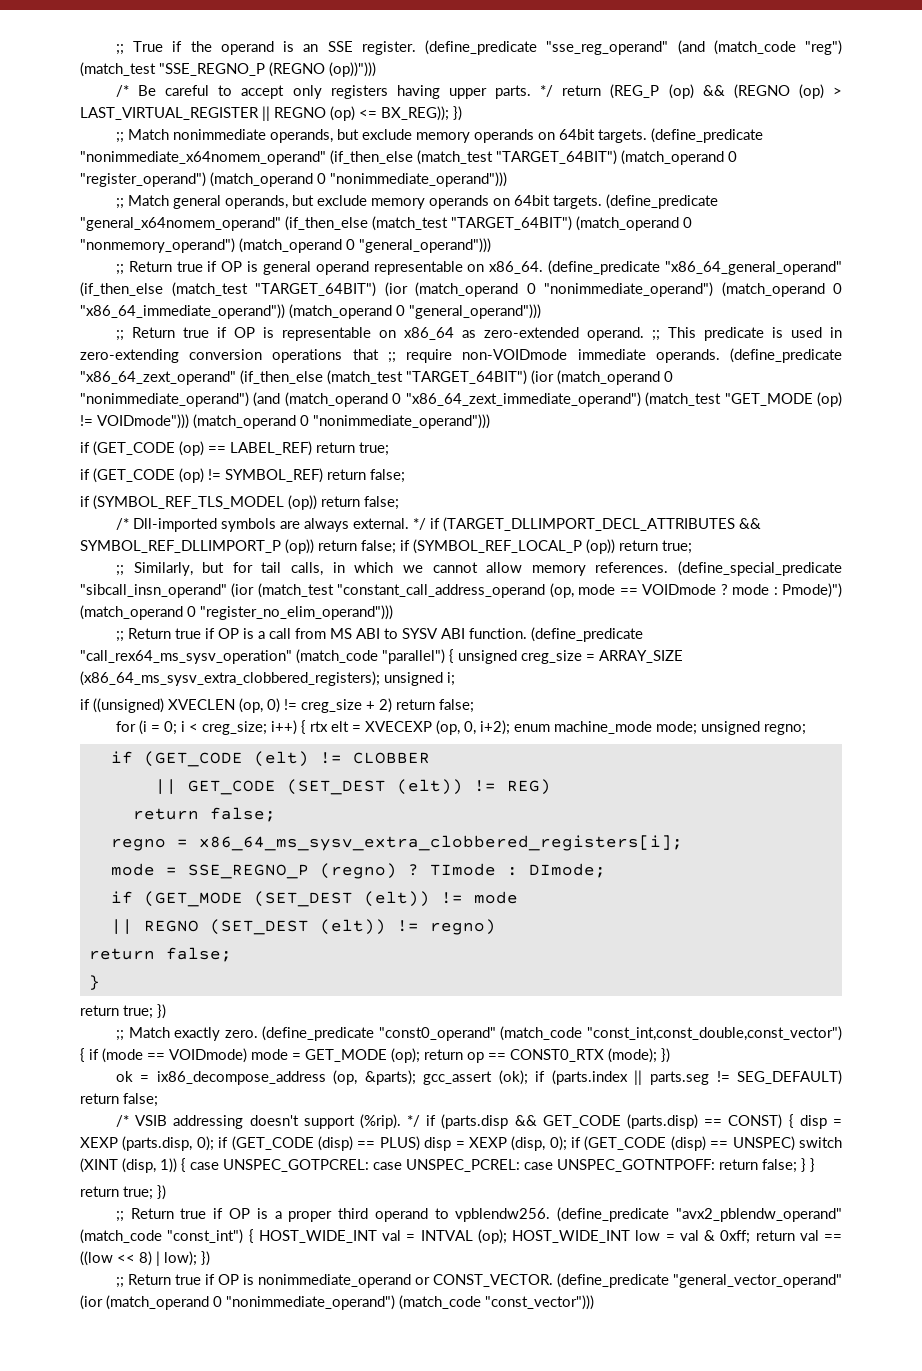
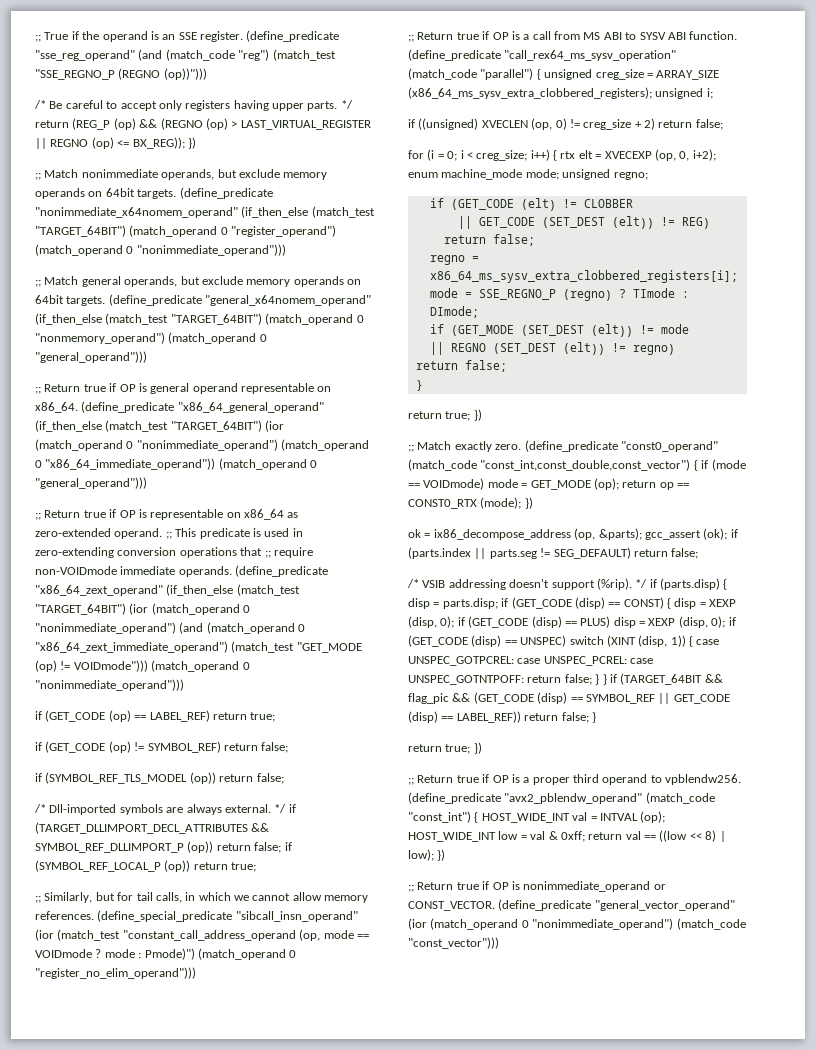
[441,1114,699,1129] (parts.disp && GET_CODE (parts.disp) -> [660,578,728,590] [408,597,605,609] (parts.disp) { disp = parts.disp; if (GET_CODE (disp)
[122,1136,193,1151] (parts.disp, -> [408,616,437,628] (disp,
(815, 1165) none -> [609,673,723,685] [408,692,730,704] [408,711,596,723] if (TARGET_64BIT && flag_pic && (GET_CODE (disp) == SYMBOL_REF || GET_CODE (disp) == LABEL_REF)) return false; }

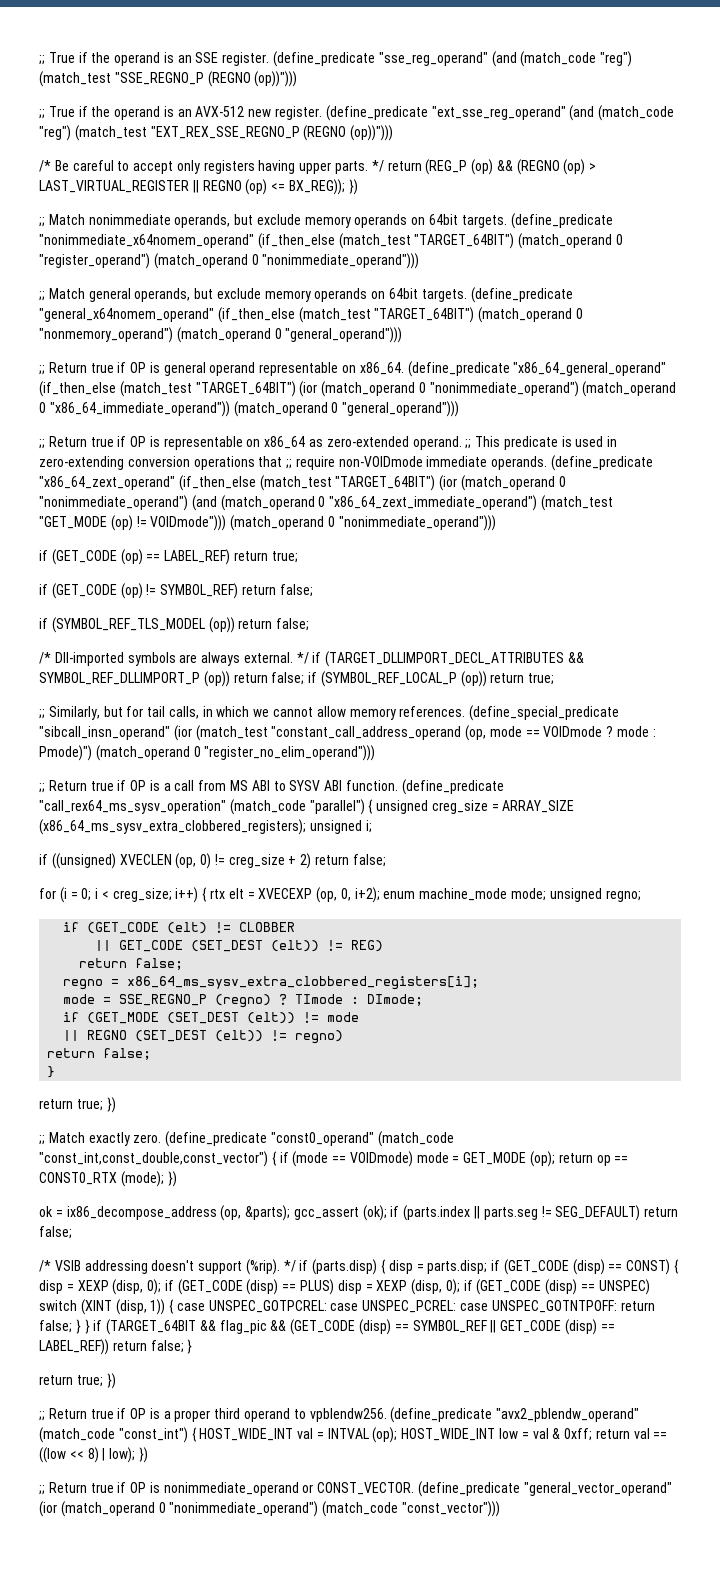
(207, 74) none -> [39,105,675,121] [39,125,394,141] // ;; True if the operand is an AVX-512 new register. (define_predicate "ext_sse_reg_operand" (and (match_code "reg") (match_test "EXT_REX_SSE_REGNO_P (REGNO (op))")))

